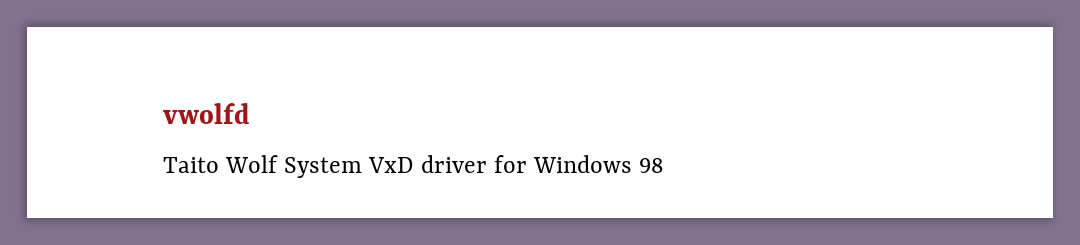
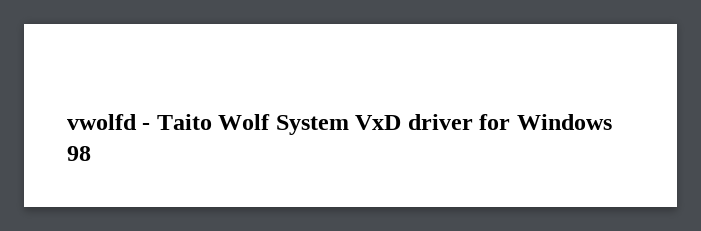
(250, 113) // -> [142,123,151,130] -

